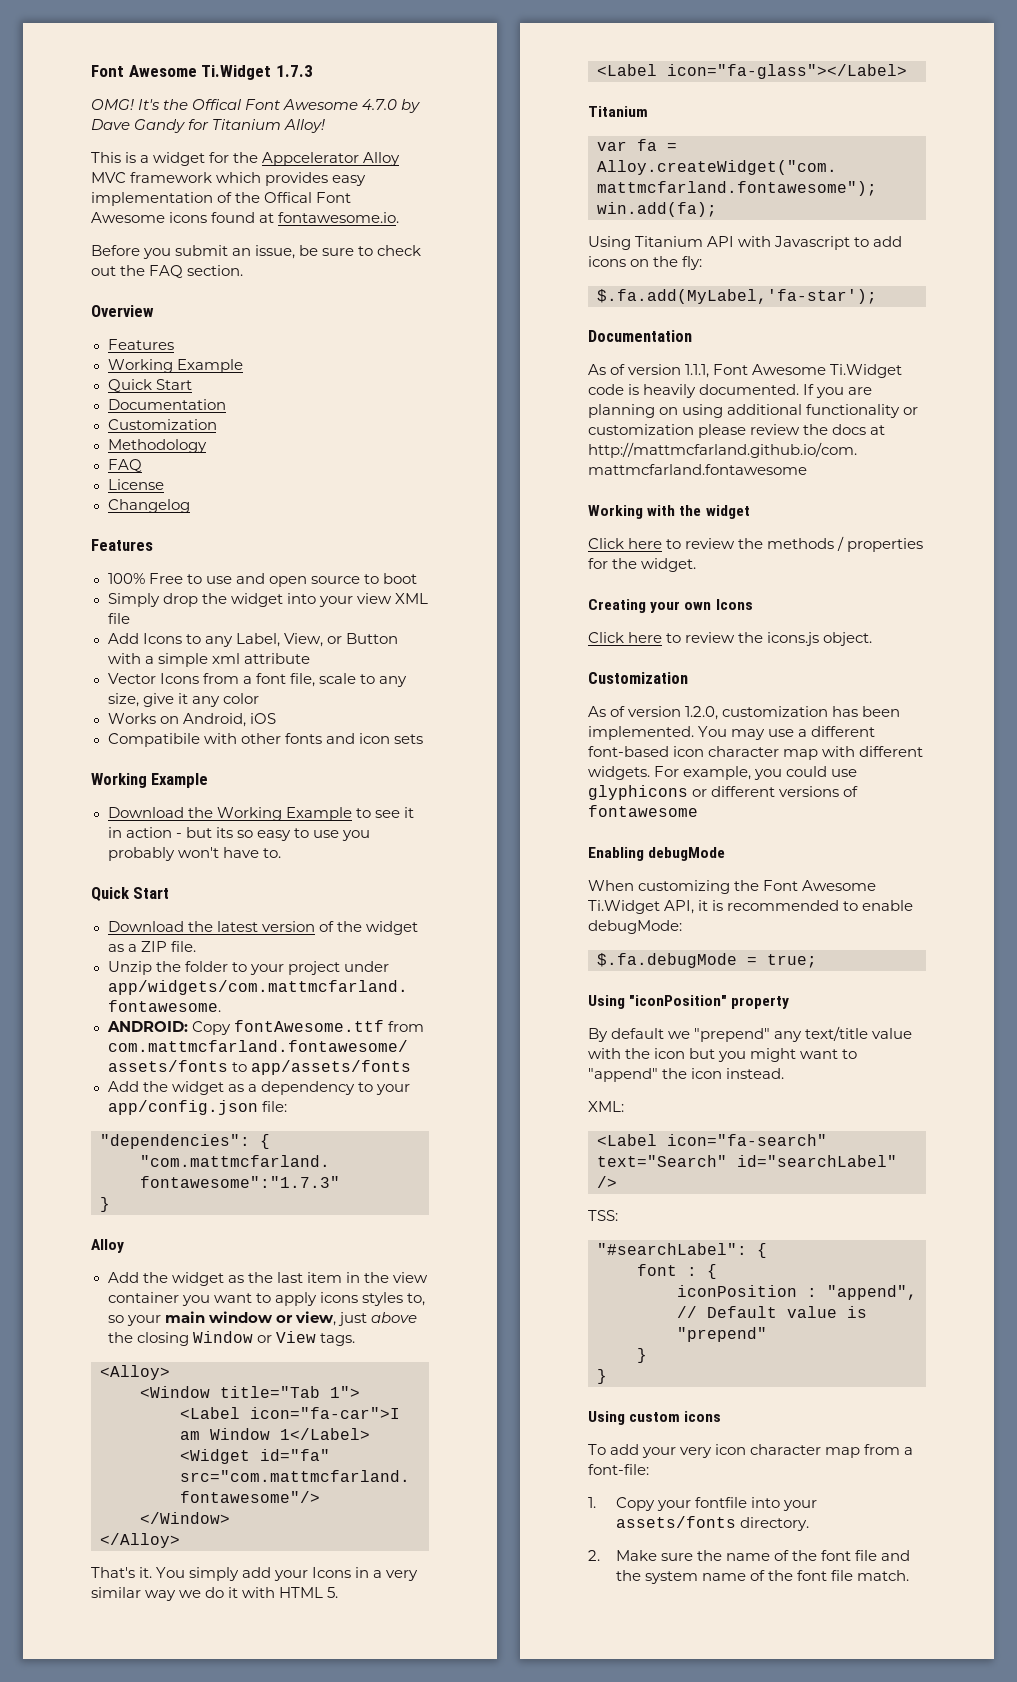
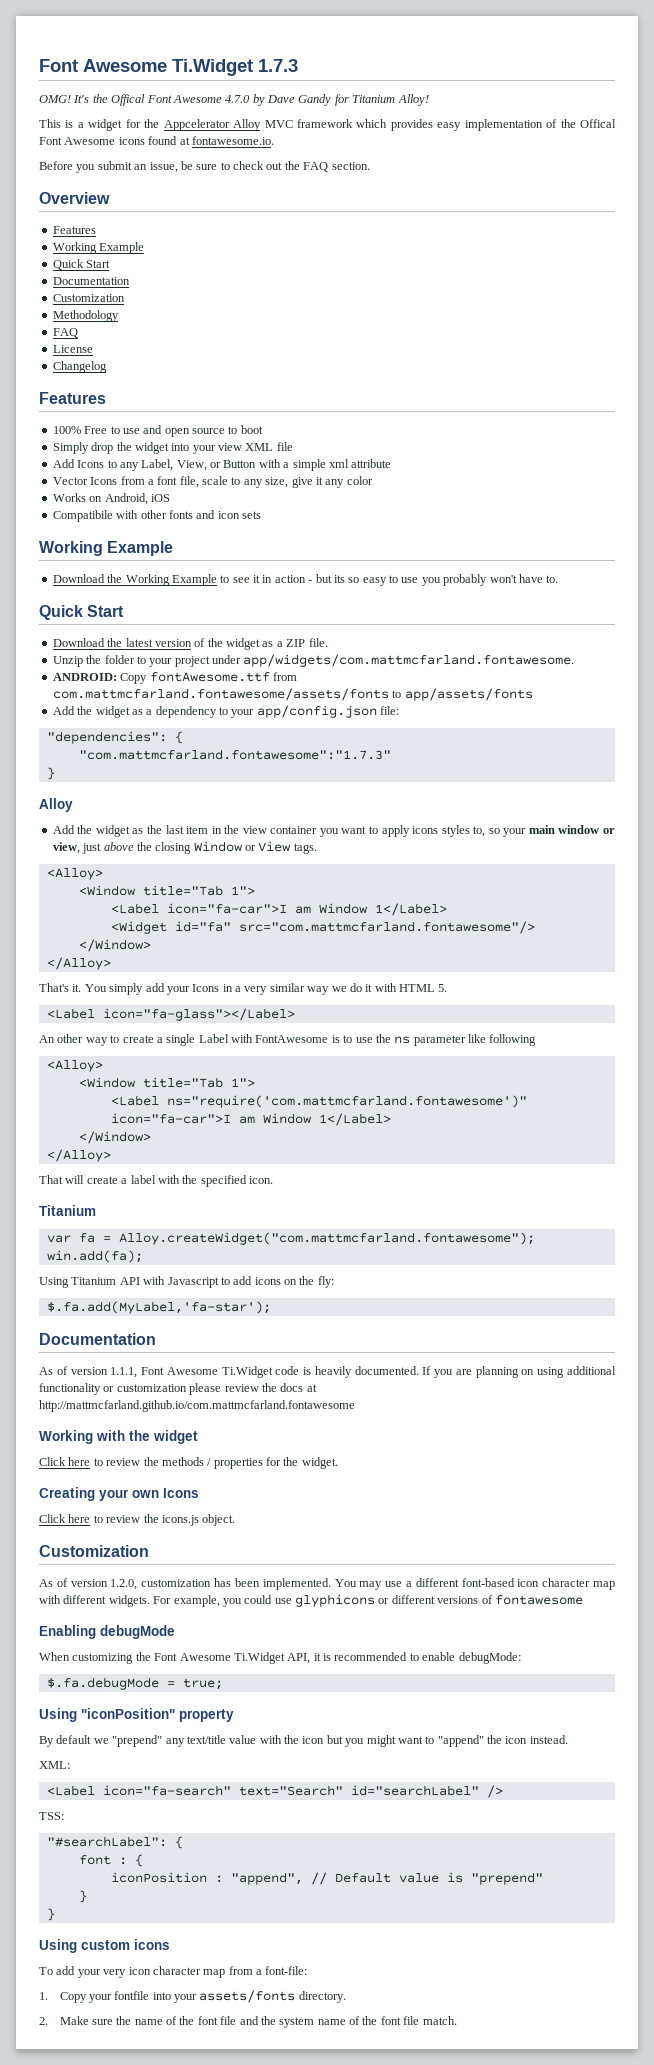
(907, 71) none -> [39,1034,537,1046] [46,1060,103,1072] [78,1077,255,1088] [110,1095,527,1108] [110,1113,391,1126] [78,1131,151,1144] [46,1149,111,1162] [39,1175,273,1187] // An other way to create a single Label with FontAwesome is to use the ns parameter like following // <Alloy> // <Window title="Tab 1"> // <Label ns="require('com.mattmcfarland.fontawesome')" icon="fa-car">I am Window 1</Label> // </Window> // </Alloy> // That will create a label with the specified icon.

